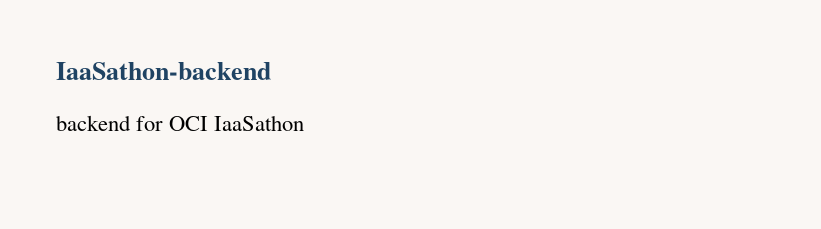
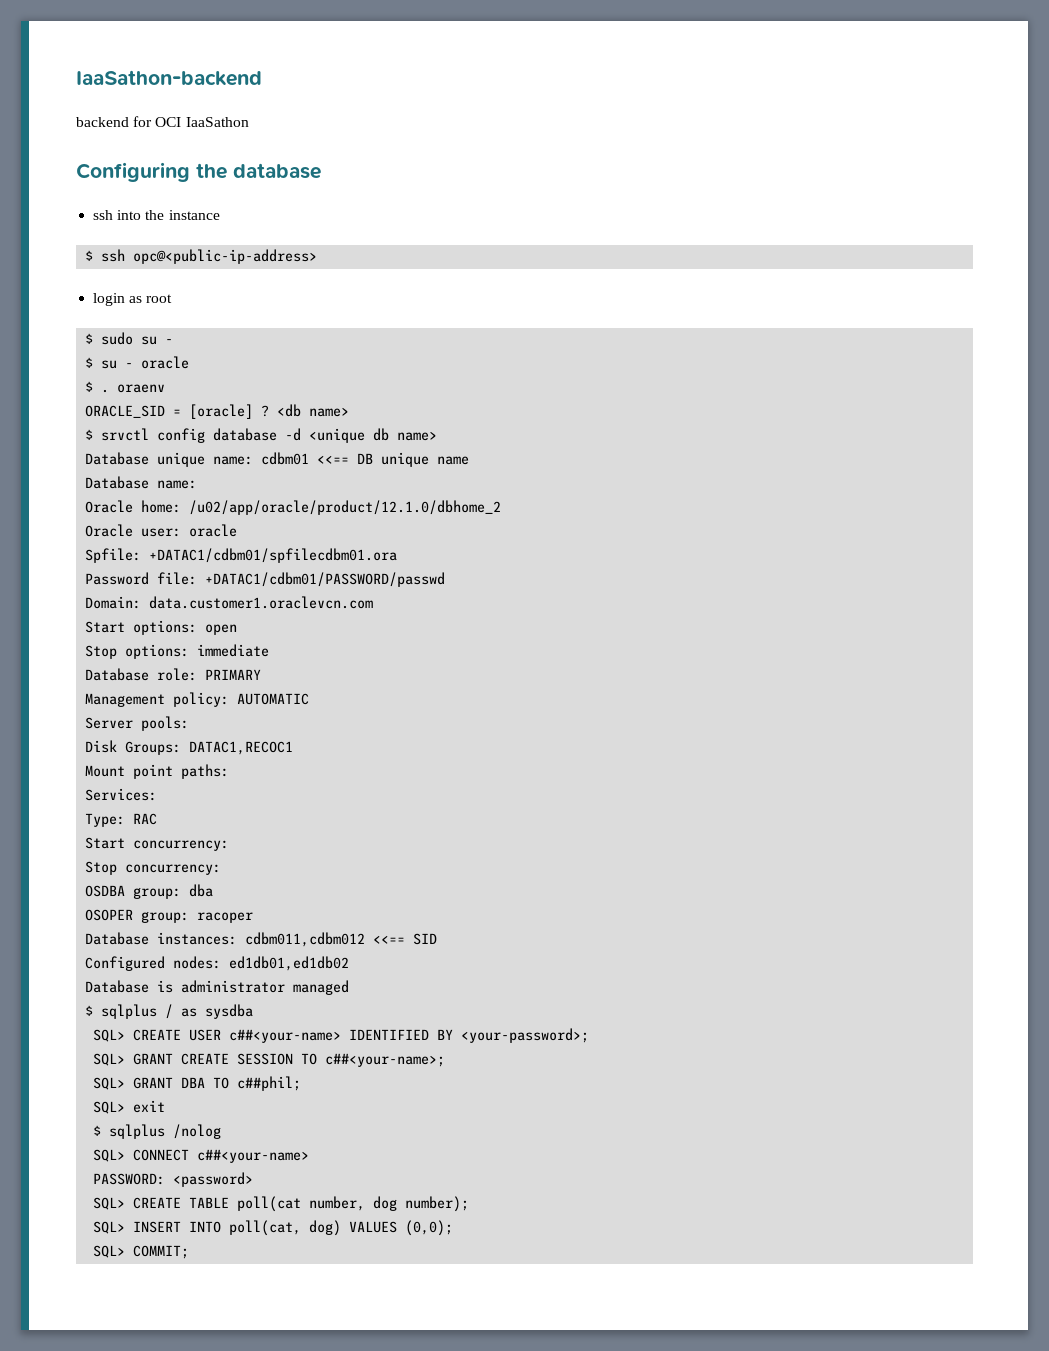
(305, 123) none -> [76,162,321,182] [93,210,220,220] [85,249,318,264] [93,293,173,306] [85,332,174,345] [85,356,190,369] [85,381,166,393] [85,404,350,419] [85,428,438,443] [85,452,470,467] [85,476,198,489] [85,500,502,515] [85,524,238,537] [85,548,398,563] [85,572,446,587] [85,596,374,609] [85,620,238,635] [85,644,270,659] [85,668,262,681] [85,692,310,707] [85,716,190,731] [85,740,294,755] [85,764,230,779] [85,788,158,801] [85,813,158,827] [85,837,230,851] [85,861,222,875] [85,884,214,899] [85,909,254,923] [85,932,438,947] [85,956,350,971] [85,980,350,995] [85,1004,254,1019] [93,1028,590,1043] [93,1053,446,1067] [93,1076,302,1091] [93,1100,166,1114] [93,1124,222,1139] [93,1149,310,1163] [93,1172,254,1187] [93,1196,470,1212] [93,1220,454,1236] [93,1245,190,1259] // Configuring the database // ssh into the instance // $ ssh opc@<public-ip-address> // login as root // $ sudo su - // $ su - oracle // $ . oraenv // ORACLE_SID = [oracle] ? <db name> // $ srvctl config database -d <unique db name> // Database unique name: cdbm01 <<== DB unique name // Database name: // Oracle home: /u02/app/oracle/product/12.1.0/dbhome_2 // Oracle user: oracle // Spfile: +DATAC1/cdbm01/spfilecdbm01.ora // Password file: +DATAC1/cdbm01/PASSWORD/passwd // Domain: data.customer1.oraclevcn.com // Start options: open // Stop options: immediate // Database role: PRIMARY // Management policy: AUTOMATIC // Server pools: // Disk Groups: DATAC1,RECOC1 // Mount point paths: // Services: // Type: RAC // Start concurrency: // Stop concurrency: // OSDBA group: dba // OSOPER group: racoper // Database instances: cdbm011,cdbm012 <<== SID // Configured nodes: ed1db01,ed1db02 // Database is administrator managed // $ sqlplus / as sysdba // SQL> CREATE USER c##<your-name> IDENTIFIED BY <your-password>; // SQL> GRANT CREATE SESSION TO c##<your-name>; // SQL> GRANT DBA TO c##phil; // SQL> exit // $ sqlplus /nolog // SQL> CONNECT c##<your-name> // PASSWORD: <password> // SQL> CREATE TABLE poll(cat number, dog number); // SQL> INSERT INTO poll(cat, dog) VALUES (0,0); // SQL> COMMIT;

